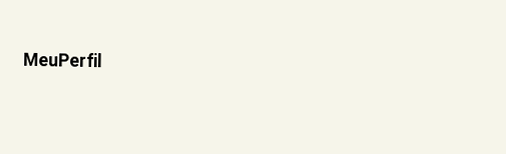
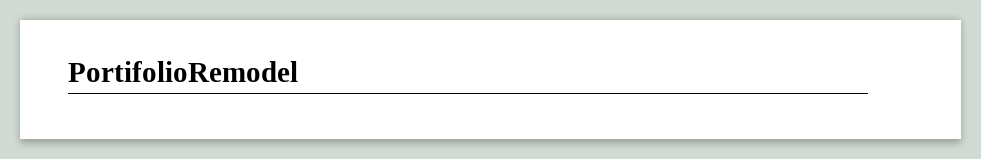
[23,51,103,68] MeuPerfil -> [68,61,298,82] PortifolioRemodel

